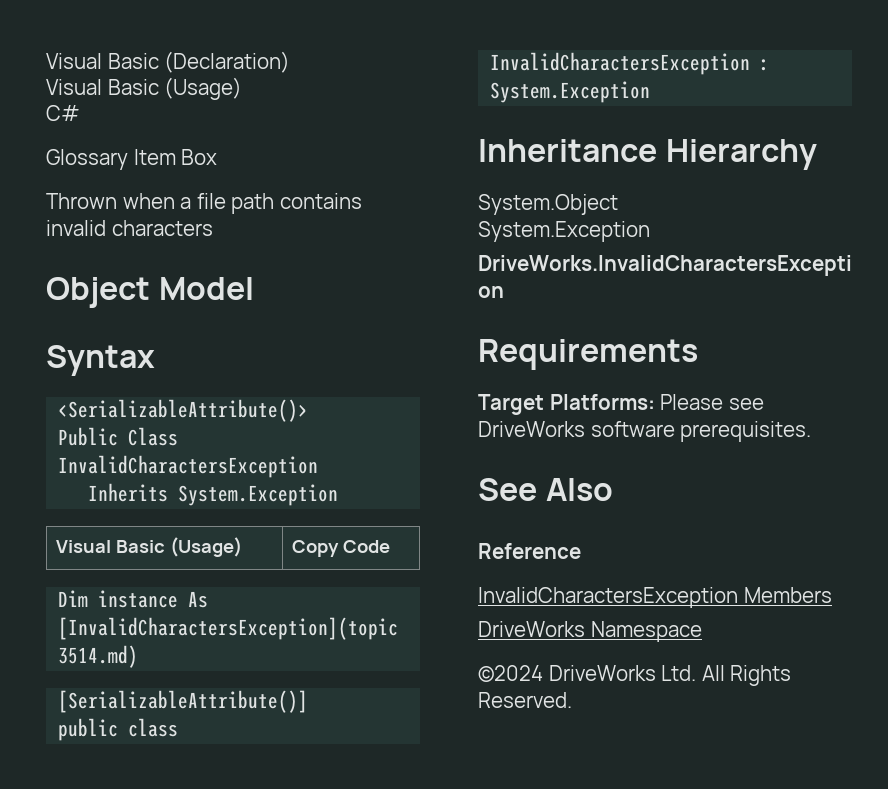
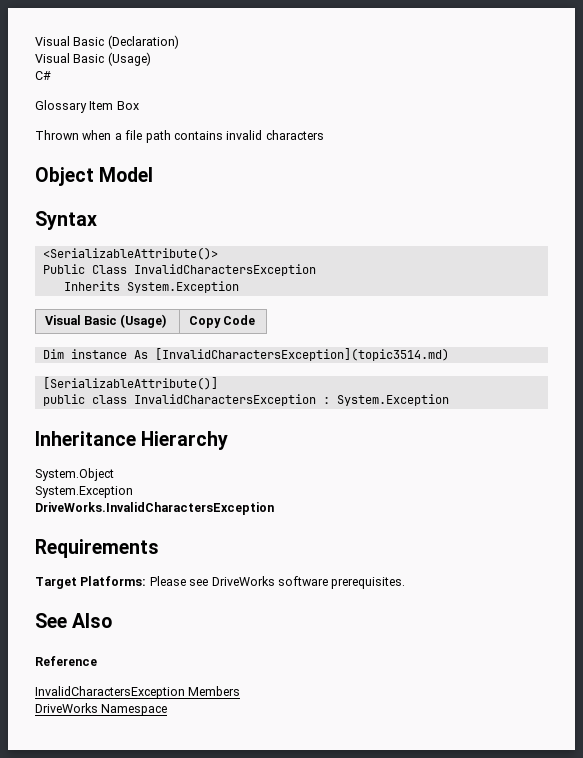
[478,665,792,686] [478,692,572,708] // ©2024 DriveWorks Ltd. All Rights Reserved. -> (168, 710) none

